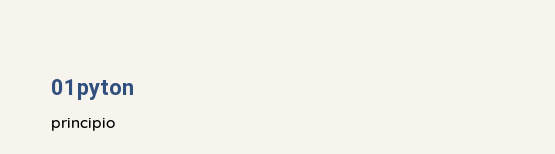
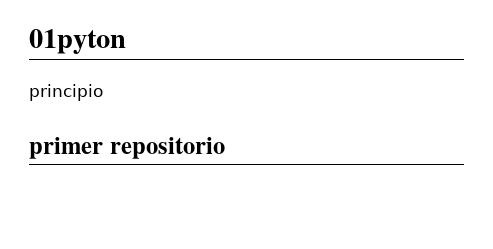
(115, 124) none -> [29,137,225,159] // primer repositorio

